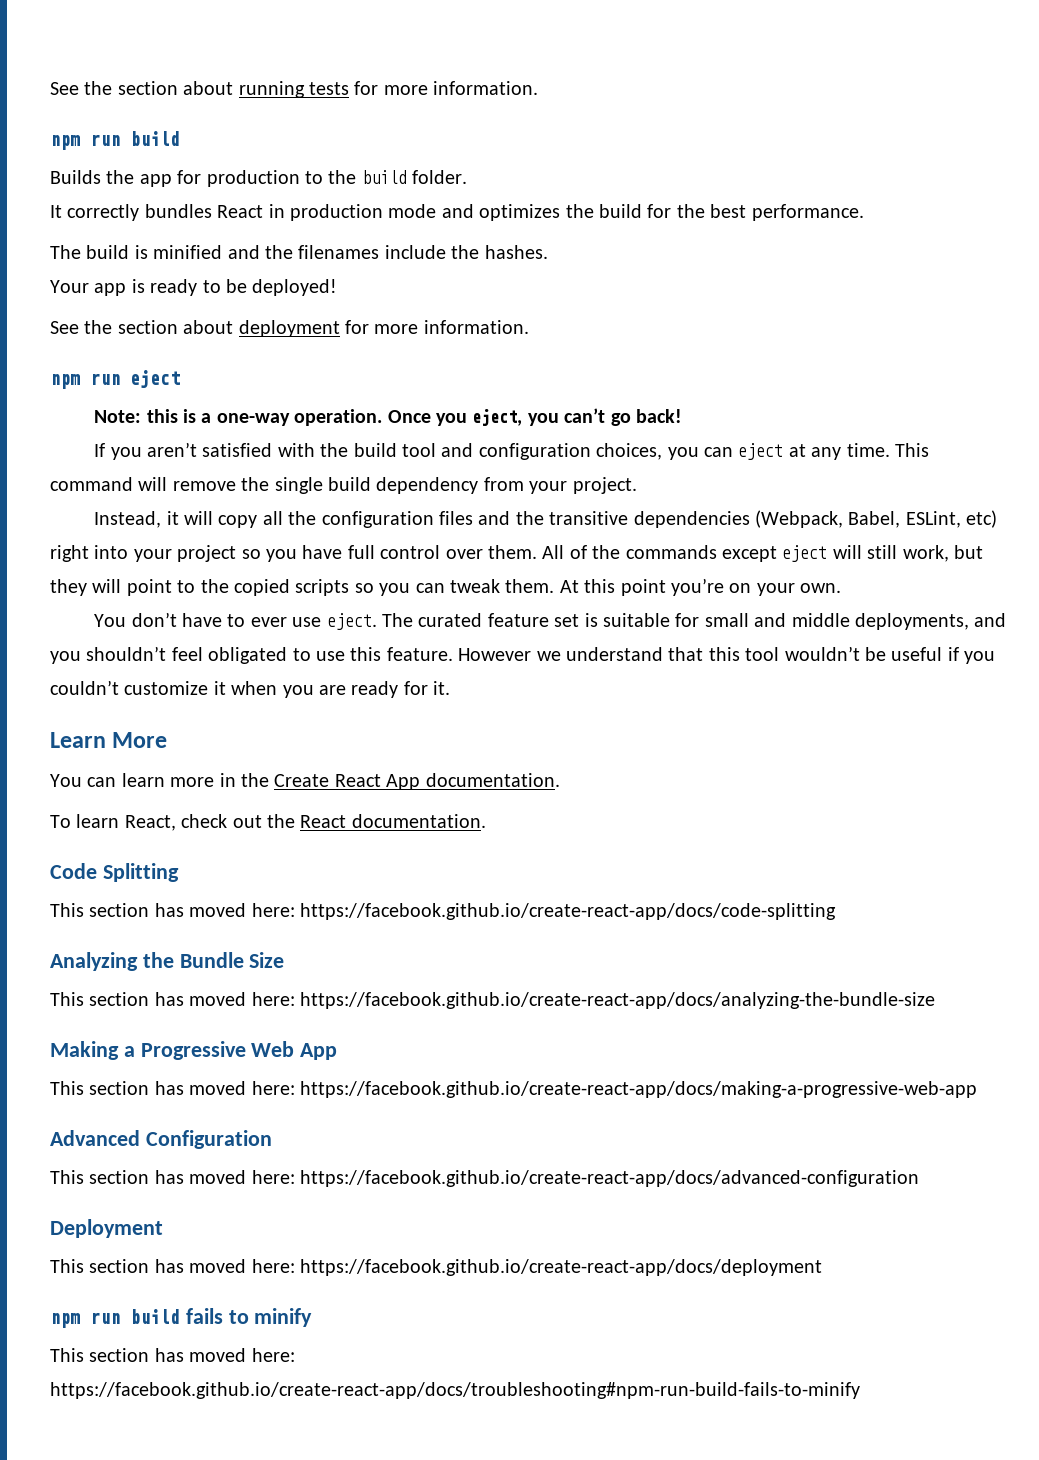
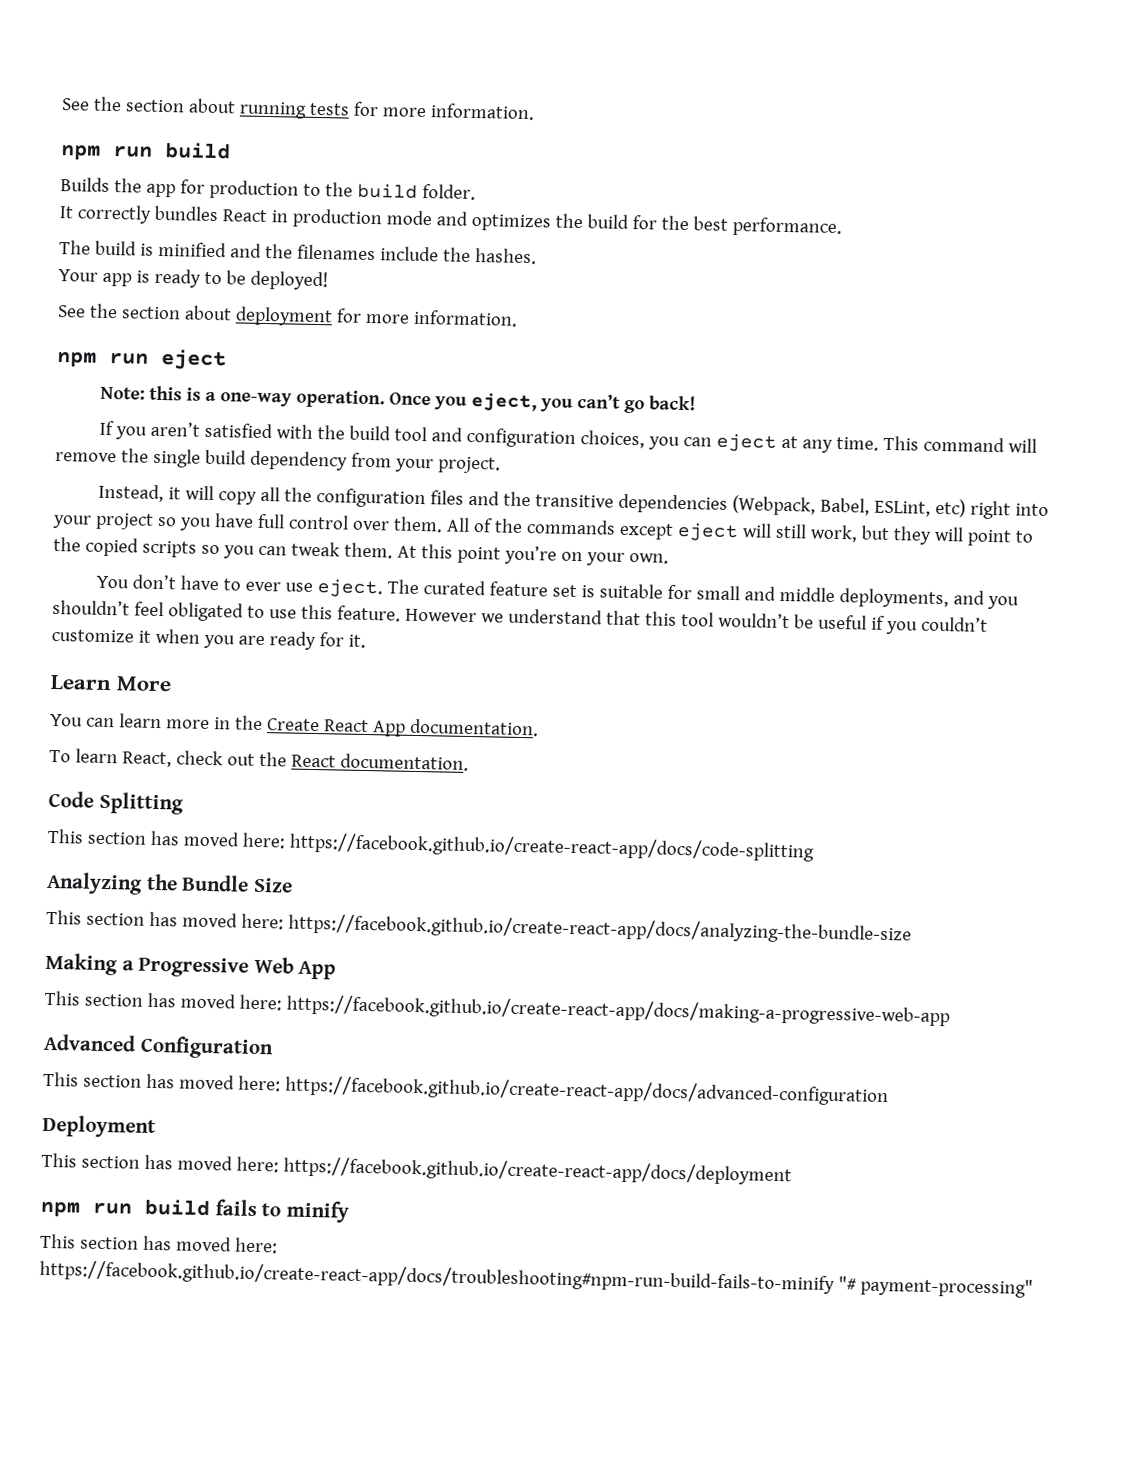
(860, 1390) none -> [837,1276,1033,1298] "# payment-processing"

